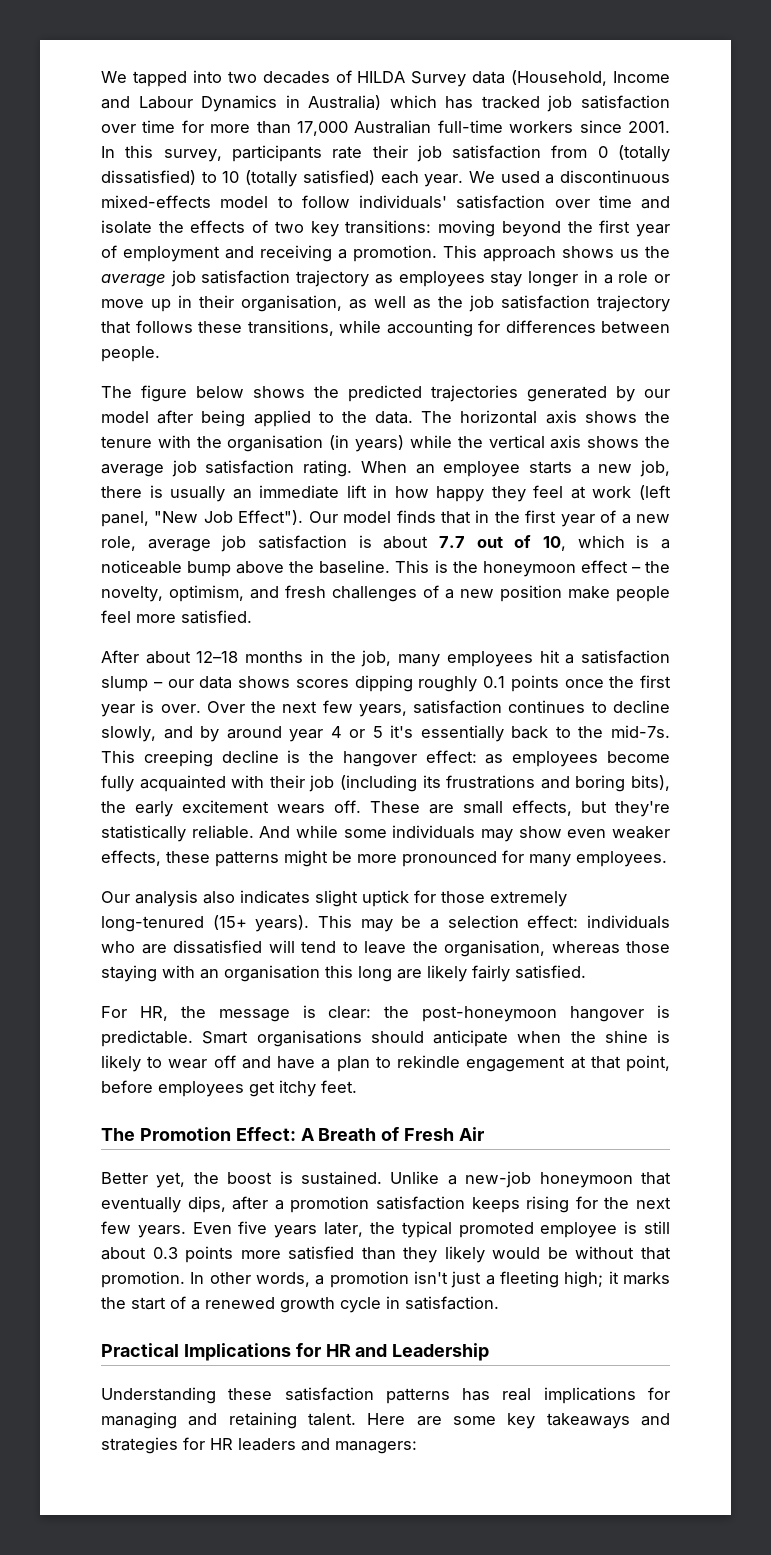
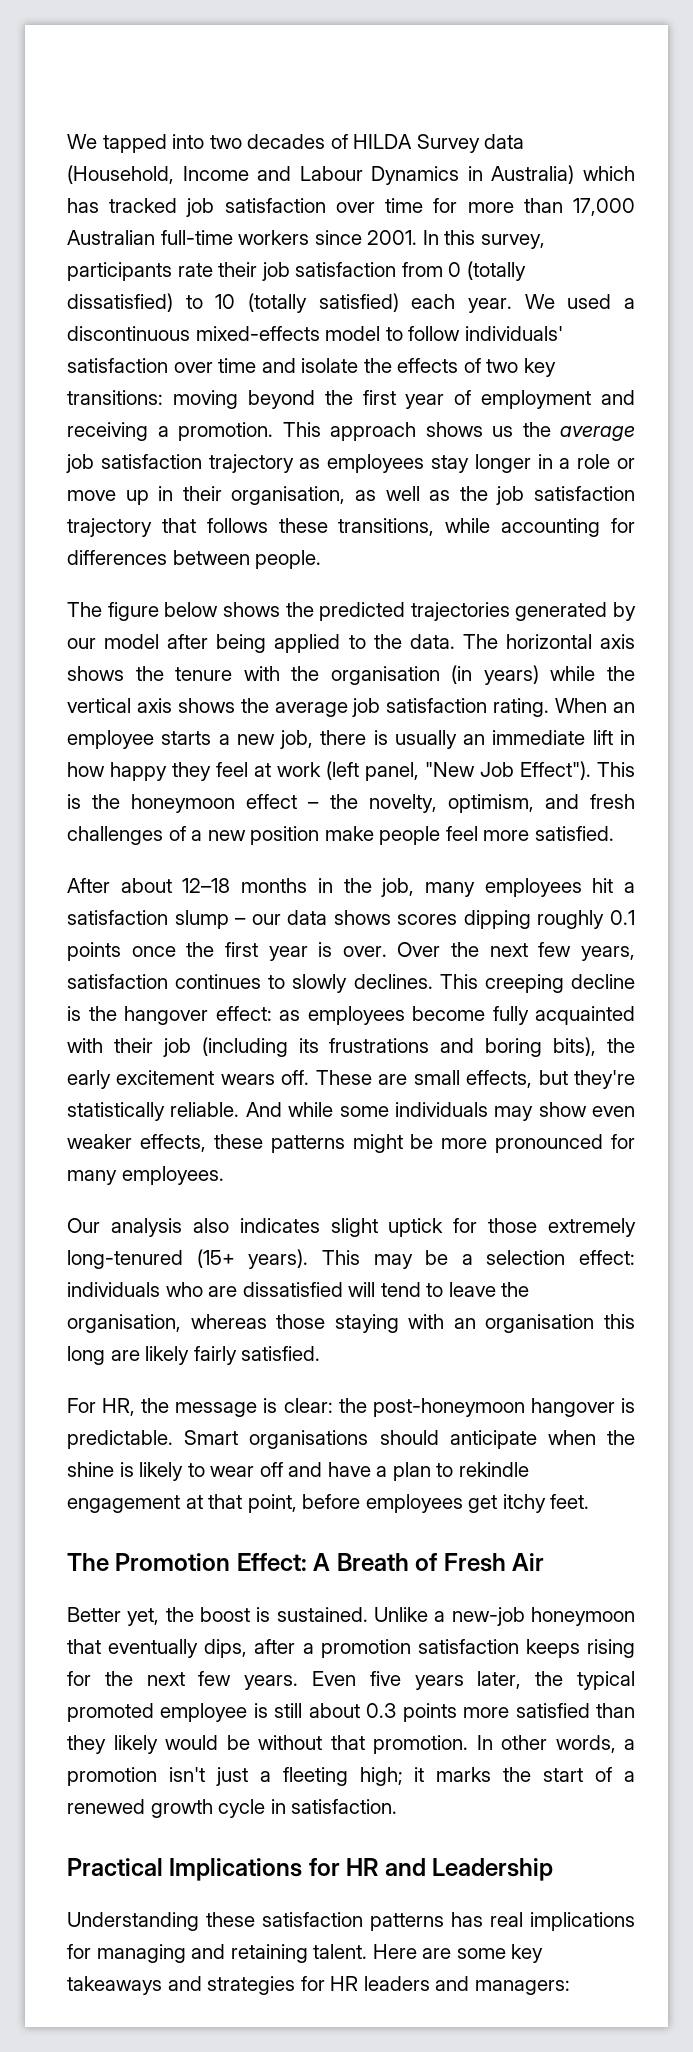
[308,510,671,527] [101,535,670,552] [101,560,391,577] Our model finds that in the first year of a new role, average job satisfaction is about 7.7 out of 10, which is a noticeable bump above the baseline. -> (591, 770) none
[613,700,670,713] [101,725,671,742] decline slowly, and by around year 4 or 5 it's essentially back to the mid-7s. -> [292,974,433,993] slowly declines.

